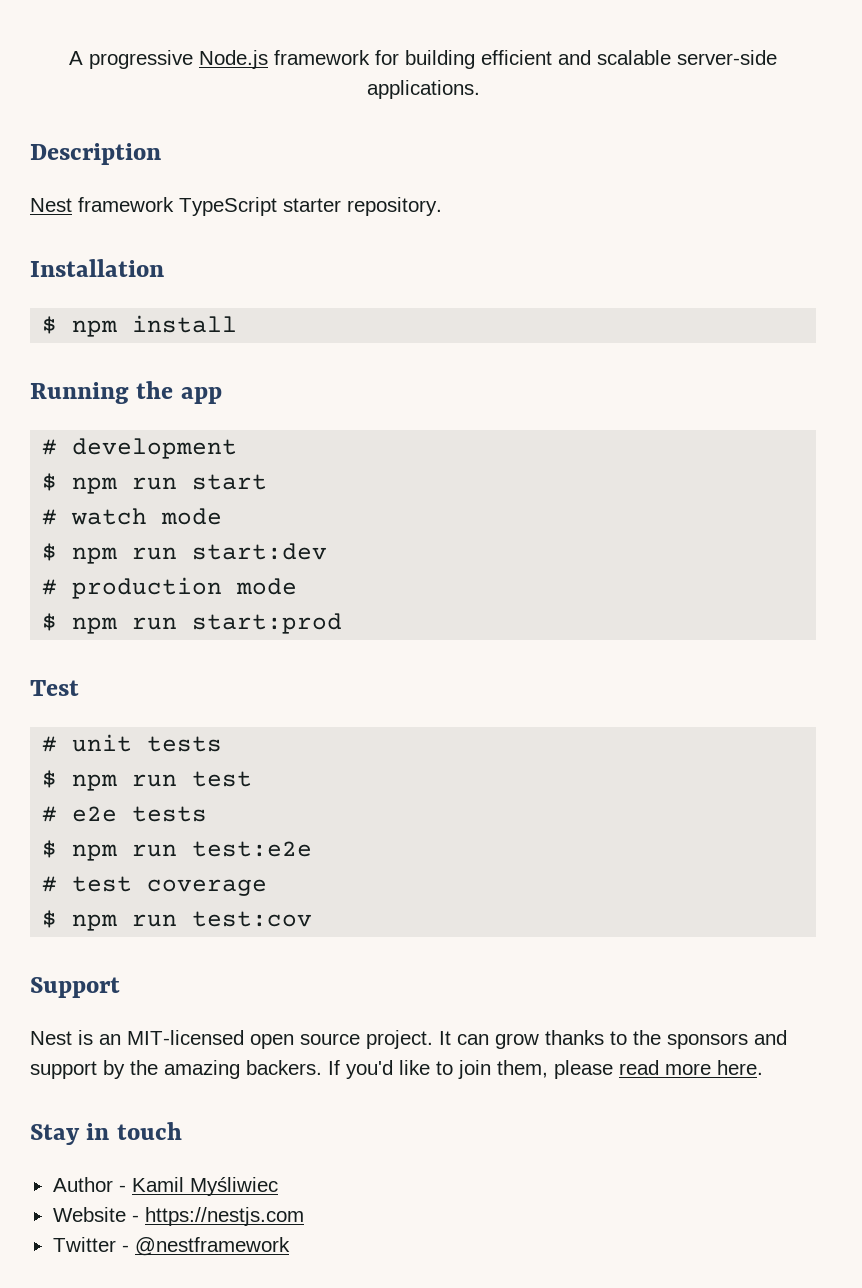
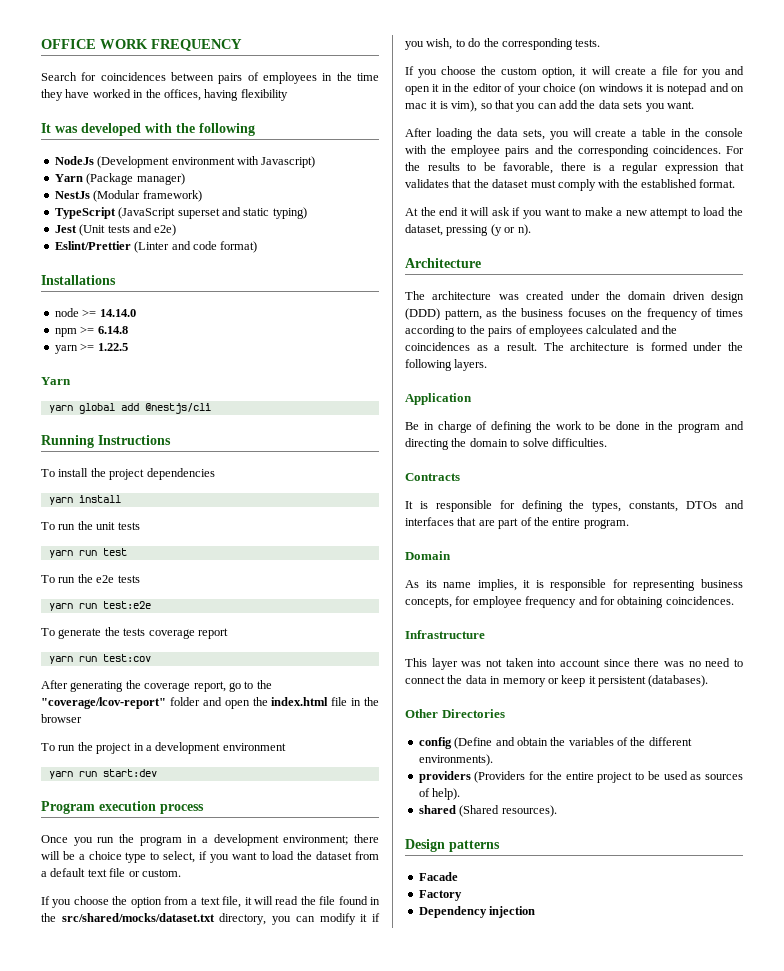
[69,50,777,69] [366,80,480,99] [30,143,161,165] [30,197,442,216] [30,259,164,277] [42,315,238,337] [30,381,222,404] [42,438,238,459] [42,473,268,494] [42,508,223,525] [42,543,328,564] [42,577,298,599] [42,613,343,634] [30,680,79,696] [42,734,223,752] [42,770,253,791] [42,806,208,822] [42,840,313,861] [42,876,268,896] [42,910,313,931] [30,977,120,998] [30,1030,787,1049] [30,1060,763,1079] [30,1122,182,1145] [52,1177,278,1196] [52,1207,304,1226] [52,1237,290,1256] A progressive Node.js framework for building efficient and scalable server-side applications. // Description // Nest framework TypeScript starter repository. // Installation // $ npm install // Running the app // # development // $ npm run start // # watch mode // $ npm run start:dev // # production mode // $ npm run start:prod // Test // # unit tests // $ npm run test // # e2e tests // $ npm run test:e2e // # test coverage // $ npm run test:cov // Support // Nest is an MIT-licensed open source project. It can grow thanks to the sponsors and support by the amazing backers. If you'd like to join them, please read more here. // Stay in touch // Author - Kamil Myśliwiec // Website - https://nestjs.com // Twitter - @nestframework -> [41,39,242,51] [41,72,379,84] [41,89,288,101] [41,123,255,136] [54,156,316,168] [54,173,185,185] [54,190,202,202] [54,207,307,219] [54,224,177,236] [54,241,258,253] [41,275,116,285] [54,308,136,317] [54,326,128,337] [54,343,128,354] [41,377,71,385] [48,403,211,414] [41,435,171,448] [41,468,215,480] [48,495,121,505] [41,521,140,530] [48,548,127,558] [41,574,140,583] [48,601,151,611] [41,627,228,639] [48,654,151,664] [41,680,272,692] [41,697,379,709] [41,714,82,723] [41,742,286,754] [48,769,157,779] [41,801,204,814] [41,834,379,846] [41,851,379,863] [41,868,181,877] [41,896,380,908] [41,913,381,925] [405,38,601,50] [405,66,744,78] [405,83,744,95] [405,100,694,112] [405,128,743,140] [405,145,744,157] [405,162,744,174] [405,179,736,191] [405,207,743,219] [405,224,531,236] [405,258,481,268] [405,291,744,303] [405,308,743,320] [405,325,677,337] [405,342,743,351] [405,359,488,371] [405,393,472,405] [405,421,744,433] [405,438,607,450] [405,473,460,481] [405,500,744,512] [405,517,629,529] [405,551,451,560] [405,579,743,591] [405,596,734,608] [405,630,485,639] [405,658,743,670] [405,675,709,687] [405,709,505,718] [418,737,692,749] [418,754,493,766] [418,771,743,783] [418,788,461,800] [418,805,557,817] [405,839,500,852] [418,872,458,881] [418,890,462,901] [418,906,536,918] OFFICE WORK FREQUENCY // Search for coincidences between pairs of employees in the time they have worked in the offices, having flexibility // It was developed with the following // NodeJs (Development environment with Javascript) // Yarn (Package manager) // NestJs (Modular framework) // TypeScript (JavaScript superset and static typing) // Jest (Unit tests and e2e) // Eslint/Prettier (Linter and code format) // Installations // node >= 14.14.0 // npm >= 6.14.8 // yarn >= 1.22.5 // Yarn // yarn global add @nestjs/cli // Running Instructions // To install the project dependencies // yarn install // To run the unit tests // yarn run test // To run the e2e tests // yarn run test:e2e // To generate the tests coverage report // yarn run test:cov // After generating the coverage report, go to the "coverage/lcov-report" folder and open the index.html file in the browser // To run the project in a development environment // yarn run start:dev // Program execution process // Once you run the program in a development environment; there will be a choice type to select, if you want to load the dataset from a default text file or custom. // If you choose the option from a text file, it will read the file found in the src/shared/mocks/dataset.txt directory, you can modify it if you wish, to do the corresponding tests. // If you choose the custom option, it will create a file for you and open it in the editor of your choice (on windows it is notepad and on mac it is vim), so that you can add the data sets you want. // After loading the data sets, you will create a table in the console with the employee pairs and the corresponding coincidences. For the results to be favorable, there is a regular expression that validates that the dataset must comply with the established format. // At the end it will ask if you want to make a new attempt to load the dataset, pressing (y or n). // Architecture // The architecture was created under the domain driven design (DDD) pattern, as the business focuses on the frequency of times according to the pairs of employees calculated and the coincidences as a result. The architecture is formed under the following layers. // Application // Be in charge of defining the work to be done in the program and directing the domain to solve difficulties. // Contracts // It is responsible for defining the types, constants, DTOs and interfaces that are part of the entire program. // Domain // As its name implies, it is responsible for representing business concepts, for employee frequency and for obtaining coincidences. // Infrastructure // This layer was not taken into account since there was no need to connect the data in memory or keep it persistent (databases). // Other Directories // config (Define and obtain the variables of the different environments). // providers (Providers for the entire project to be used as sources of help). // shared (Shared resources). // Design patterns // Facade // Factory // Dependency injection

